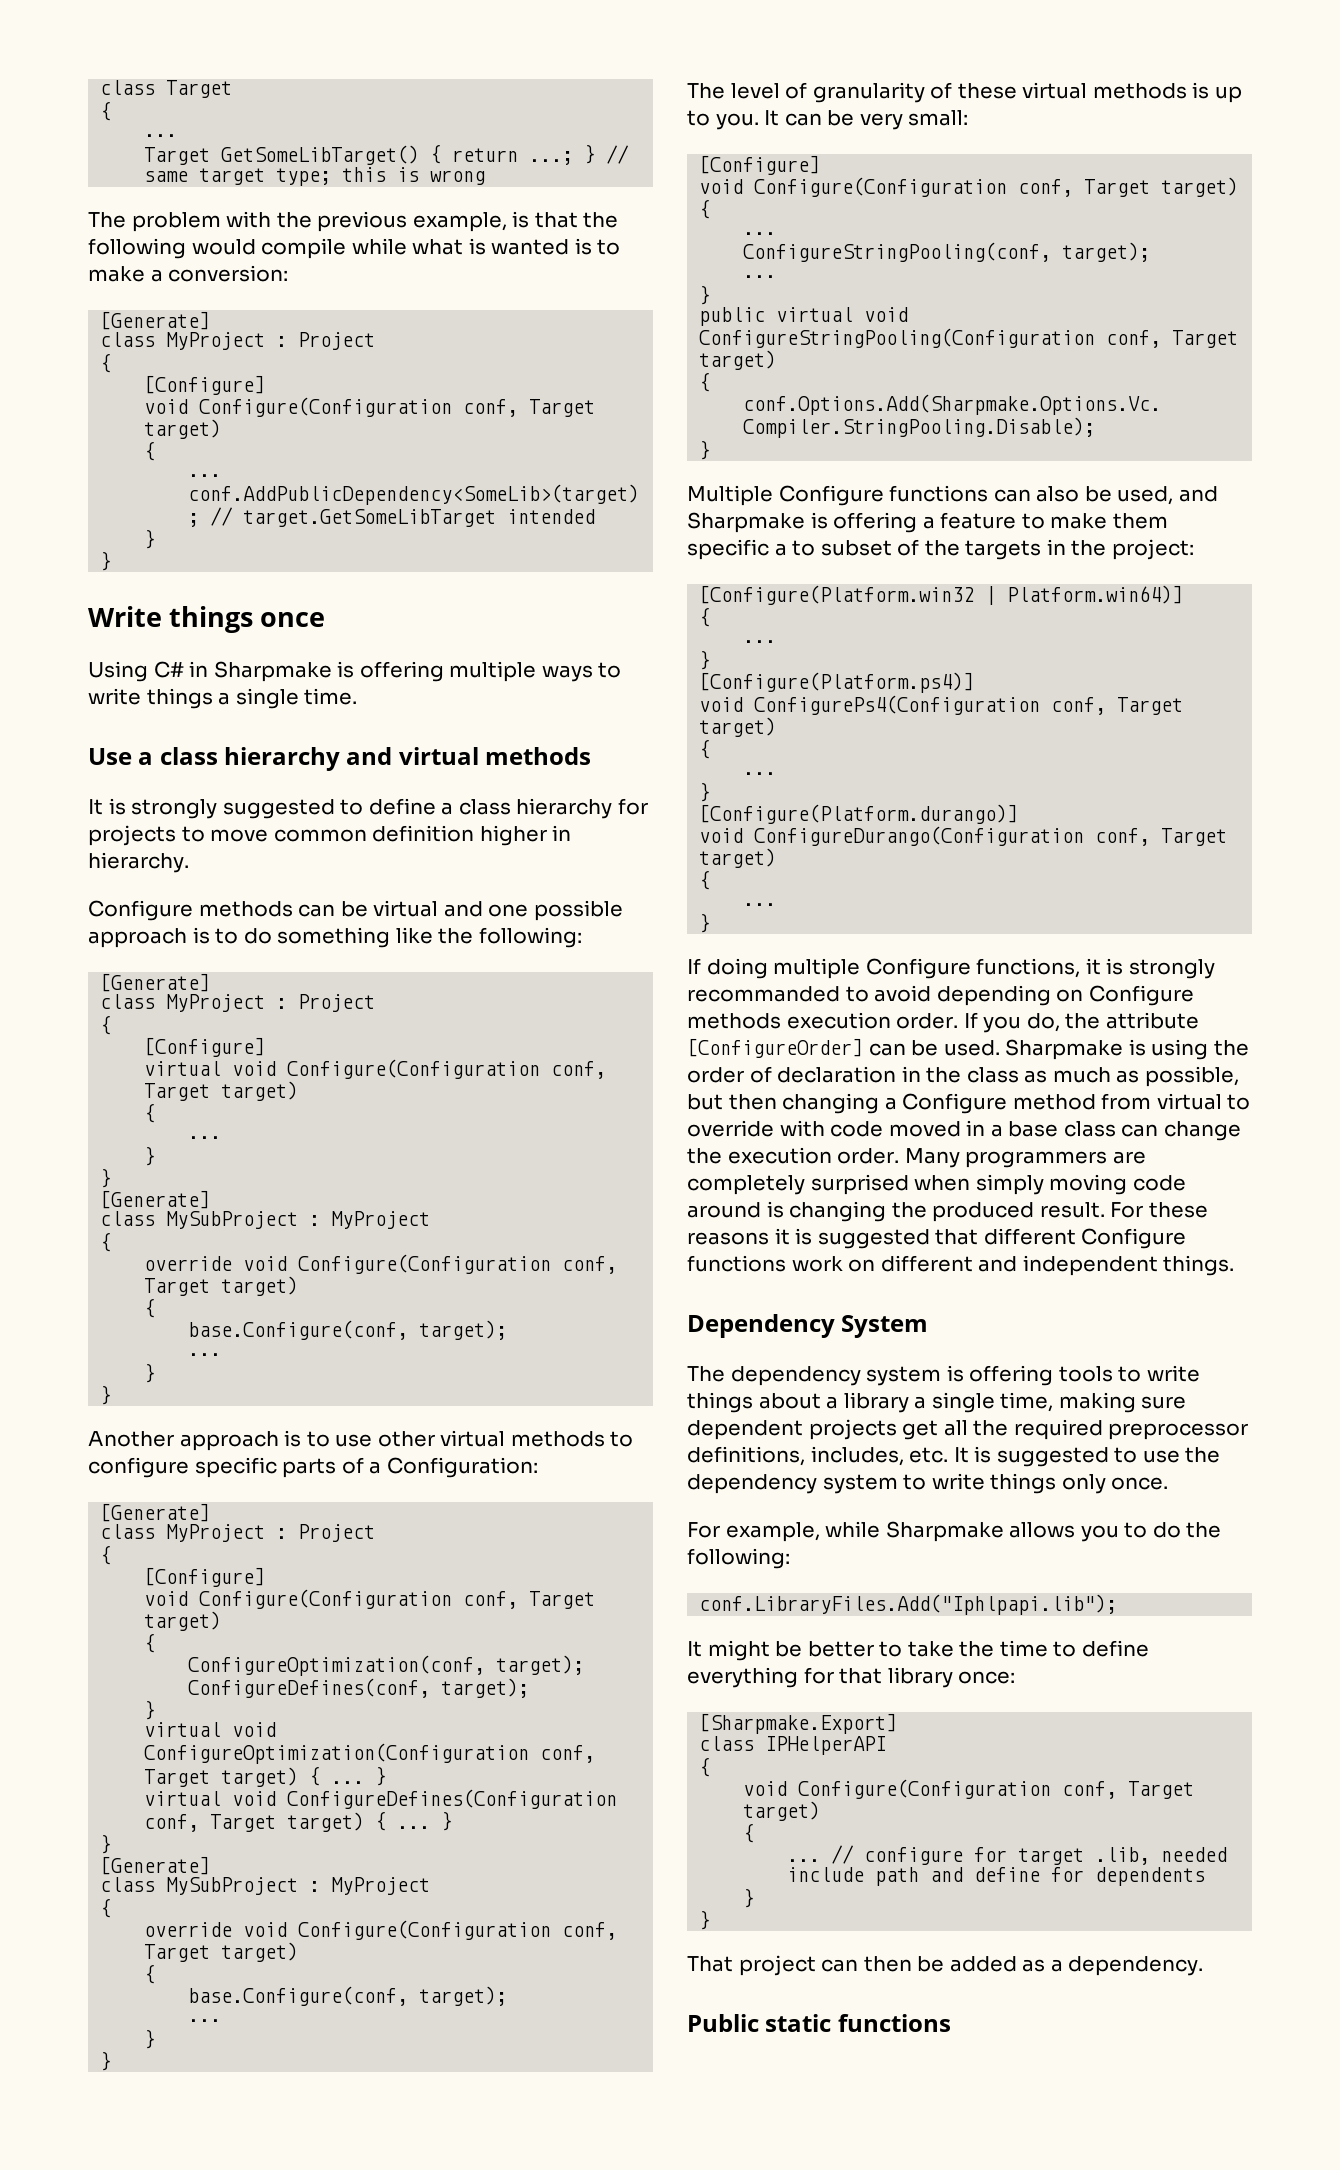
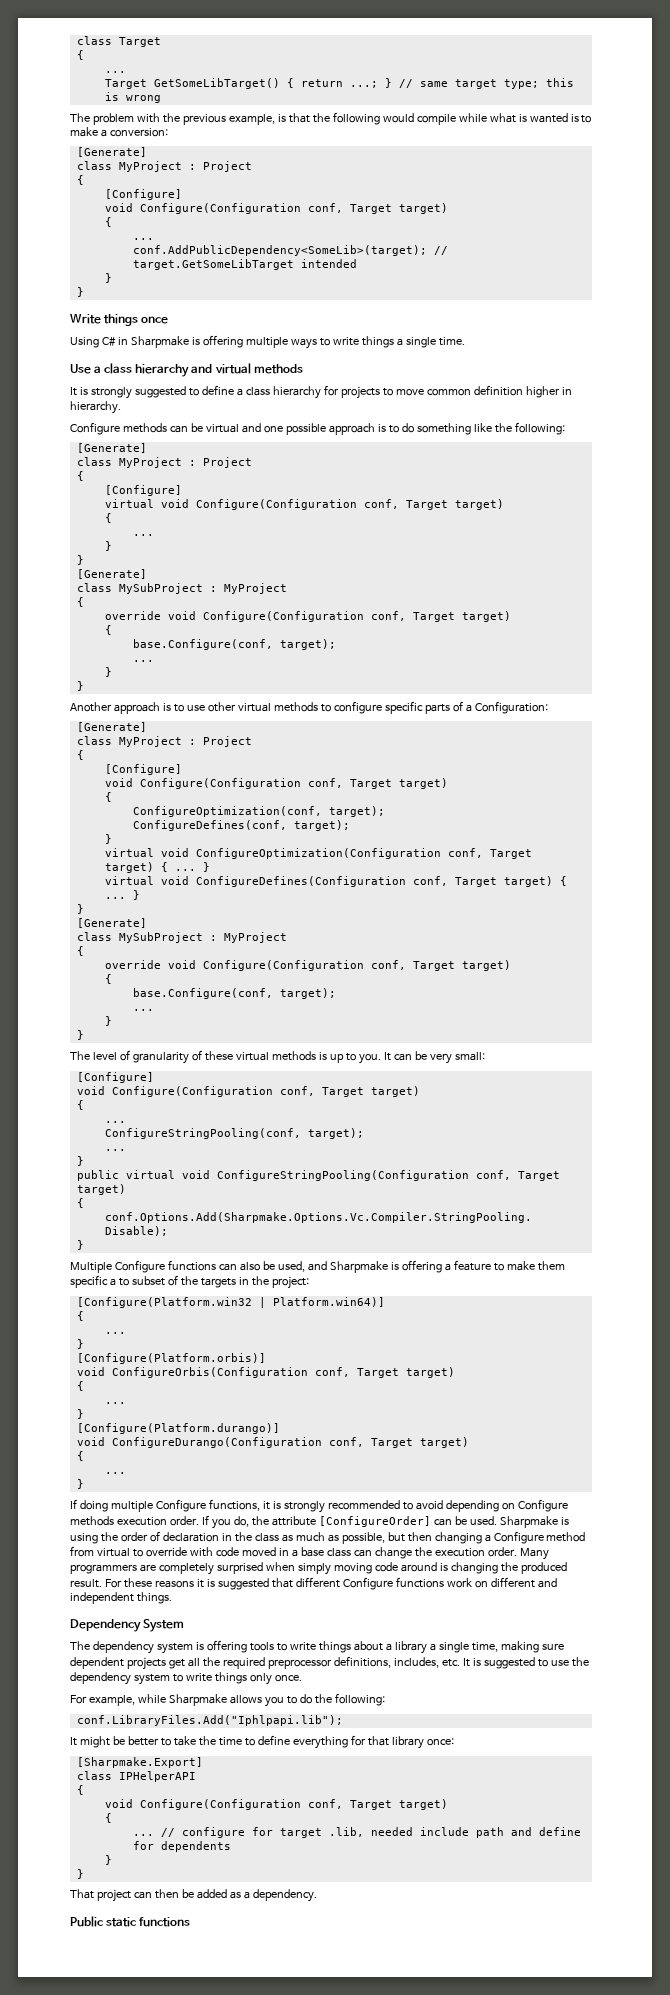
[699,672,975,693] [699,695,1041,715] [Configure(Platform.ps4)] // void ConfigurePs4(Configuration -> [76,1353,266,1364] [76,1367,308,1378] [Configure(Platform.orbis)] // void ConfigureOrbis(Configuration
[687,986,840,1002] recommanded -> [327,1500,400,1510] recommended

